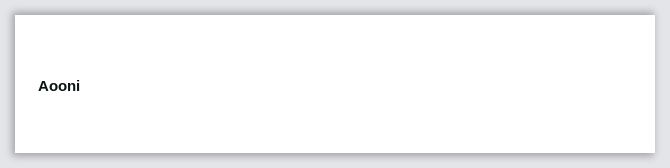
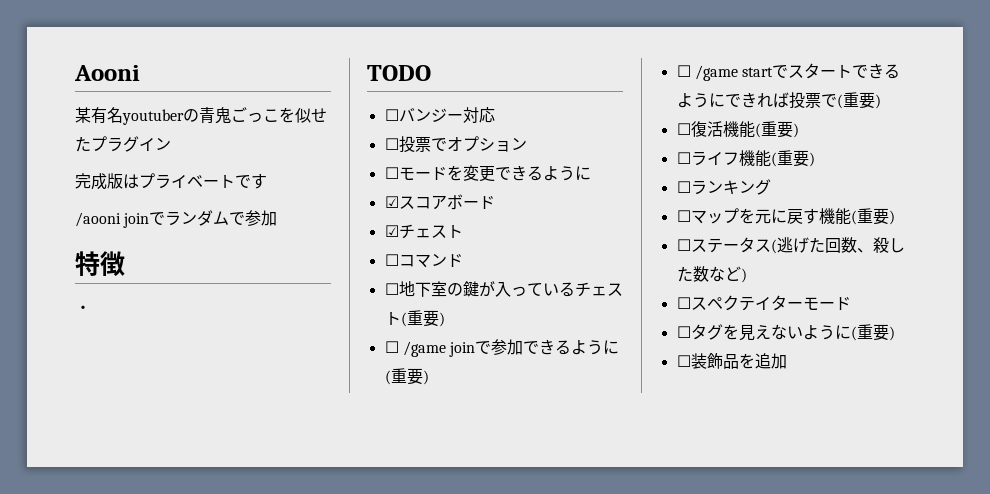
(80, 85) none -> [75,107,327,125] [75,136,171,152] [75,173,267,190] [75,210,278,228] [75,251,125,277] [75,305,91,313] [367,65,431,81] [384,107,495,123] [384,136,527,153] [384,165,591,182] [384,194,495,210] [384,224,463,239] [384,254,463,268] [384,281,623,297] [384,310,445,327] [384,339,620,357] [384,368,429,385] [676,63,901,81] [676,92,881,109] [676,121,799,138] [676,150,815,167] [676,179,771,195] [676,208,895,225] [676,237,905,254] [676,266,747,283] [676,295,851,311] [676,324,895,341] [676,353,787,369] // 某有名youtuberの青鬼ごっこを似せたプラグイン // 完成版はプライベートです // /aooni joinでランダムで参加 // 特徴 // ・ // TODO // ☐バンジー対応 // ☐投票でオプション // ☐モードを変更できるように // ☑スコアボード // ☑チェスト // ☐コマンド // ☐地下室の鍵が入っているチェスト(重要) // ☐ /game joinで参加できるように(重要) // ☐ /game startでスタートできるようにできれば投票で(重要) // ☐復活機能(重要) // ☐ライフ機能(重要) // ☐ランキング // ☐マップを元に戻す機能(重要) // ☐ステータス(逃げた回数、殺した数など) // ☐スペクテイターモード // ☐タグを見えないように(重要) // ☐装飾品を追加

